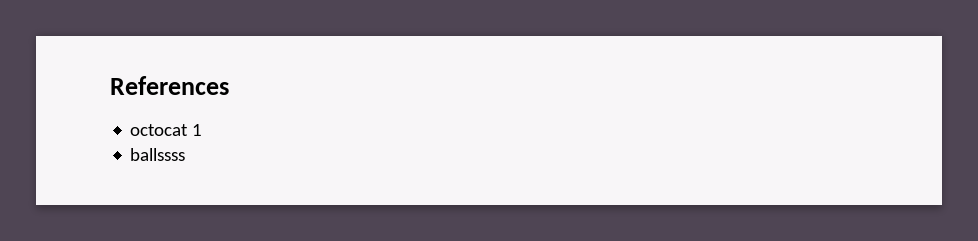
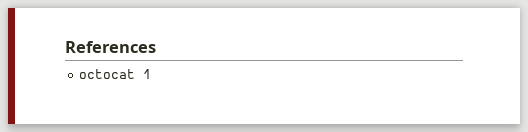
[130,148,186,161] // ballssss -> (151, 74) none

